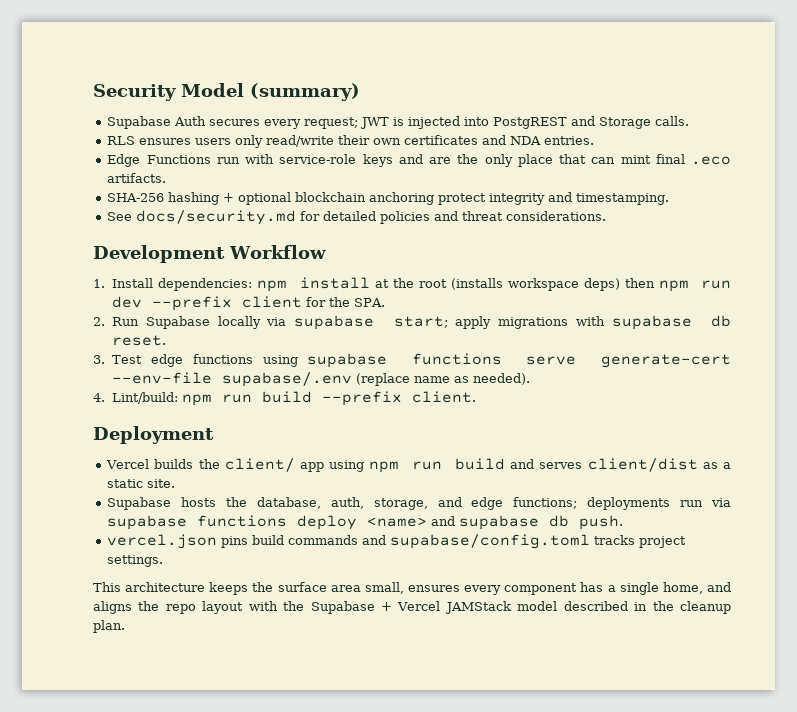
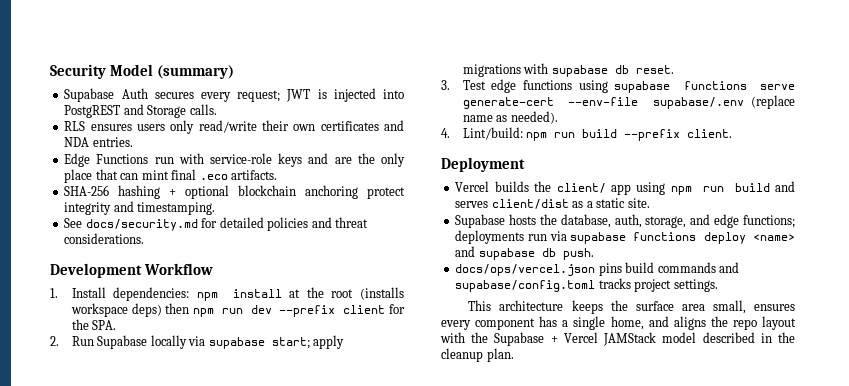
[107,534,218,549] vercel.json -> [455,264,596,276] docs/ops/vercel.json

